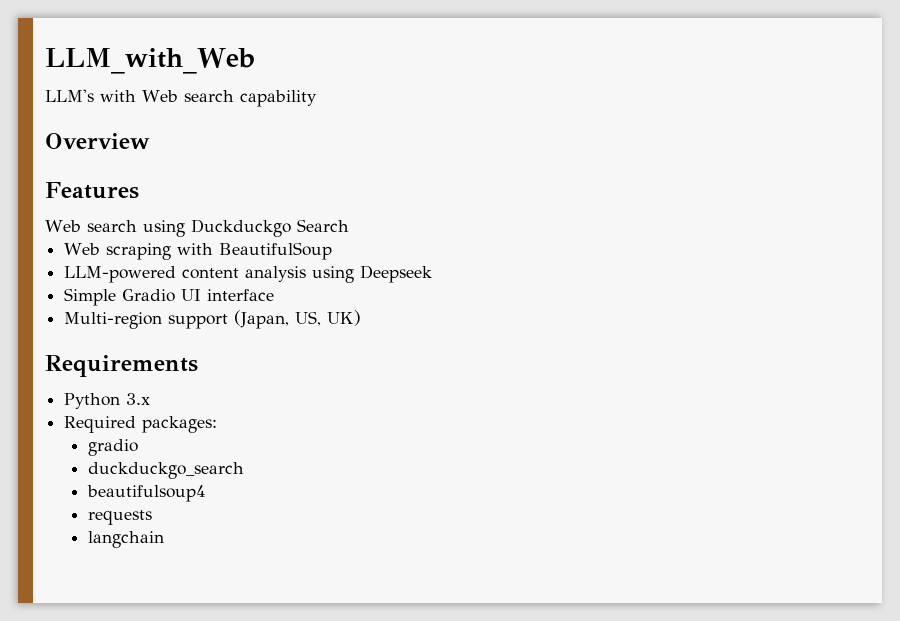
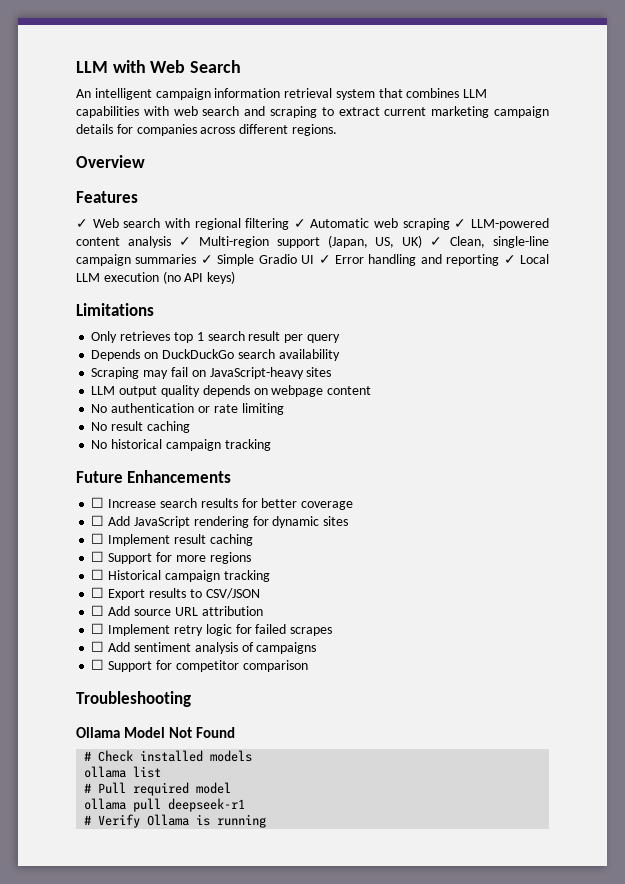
[45,48,255,74] [45,89,317,107] LLM_with_Web // LLM's with Web search capability -> [76,60,242,73] [76,88,488,100] [76,106,549,118] [76,124,337,136] LLM with Web Search // An intelligent campaign information retrieval system that combines LLM capabilities with web search and scraping to extract current marketing campaign details for companies across different regions.
[45,219,349,237] [64,242,333,260] [64,265,433,283] [64,288,275,306] Web search using Duckduckgo Search // Web scraping with BeautifulSoup // LLM-powered content analysis using Deepseek // Simple Gradio UI interface // -> [76,218,549,230] [76,236,191,248] ✓ Web search with regional filtering ✓ Automatic web scraping ✓ LLM-powered content analysis ✓
[45,355,198,377] [64,393,151,409] [64,416,218,433] [87,439,138,456] [87,462,244,479] [86,485,206,502] [87,510,152,525] [87,531,164,548] // Requirements // Python 3.x // Required packages: // gradio // duckduckgo_search // beautifulsoup4 // requests // langchain -> [430,236,549,248] [76,254,549,266] [76,271,236,284] [76,303,154,316] [91,331,340,343] [91,349,340,361] [91,367,332,379] [91,385,372,397] [91,403,284,415] [91,421,190,433] [91,439,271,451] [76,470,232,483] [91,497,354,510] [91,515,349,528] [91,533,253,546] [91,551,251,564] [91,569,270,582] [91,587,260,600] [91,605,263,616] [91,623,333,636] [91,641,317,654] [91,659,308,672] [76,691,191,707] [76,727,236,738] [84,750,253,762] [84,766,162,778] [84,782,232,796] [84,798,246,812] [84,814,267,828] ✓ Clean, single-line campaign summaries ✓ Simple Gradio UI ✓ Error handling and reporting ✓ Local LLM execution (no API keys) // Limitations // Only retrieves top 1 search result per query // Depends on DuckDuckGo search availability // Scraping may fail on JavaScript-heavy sites // LLM output quality depends on webpage content // No authentication or rate limiting // No result caching // No historical campaign tracking // Future Enhancements // ☐ Increase search results for better coverage // ☐ Add JavaScript rendering for dynamic sites // ☐ Implement result caching // ☐ Support for more regions // ☐ Historical campaign tracking // ☐ Export results to CSV/JSON // ☐ Add source URL attribution // ☐ Implement retry logic for failed scrapes // ☐ Add sentiment analysis of campaigns // ☐ Support for competitor comparison // Troubleshooting // Ollama Model Not Found // # Check installed models // ollama list // # Pull required model // ollama pull deepseek-r1 // # Verify Ollama is running

